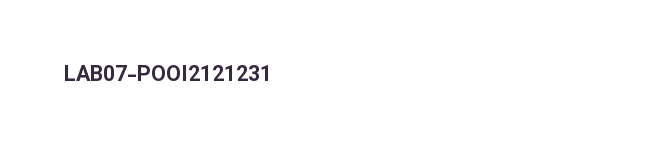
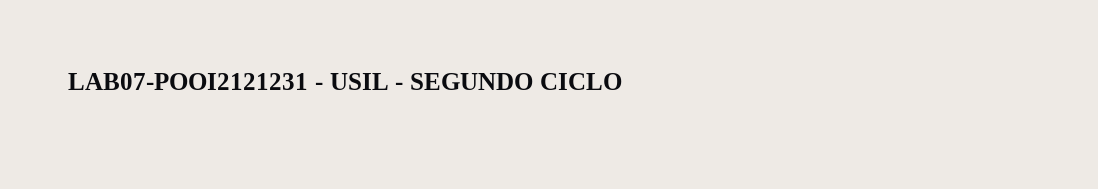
(272, 73) none -> [314,73,622,90] - USIL - SEGUNDO CICLO

